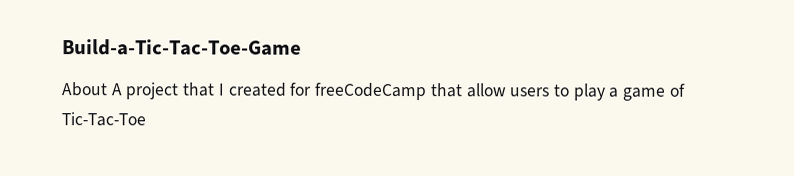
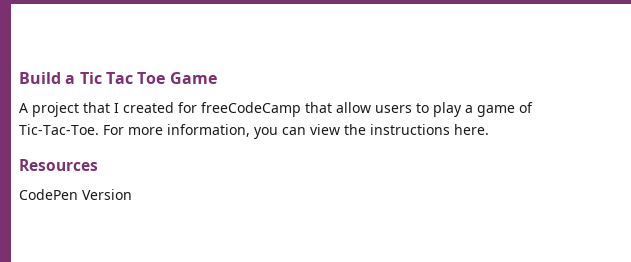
[62,39,302,56] [61,82,108,97] Build-a-Tic-Tac-Toe-Game // About -> [19,72,217,84] Build a Tic Tac Toe Game //
[61,112,146,127] Tic-Tac-Toe -> [19,124,489,139] [19,159,98,171] [19,189,132,200] Tic-Tac-Toe. For more information, you can view the instructions here. // Resources // CodePen Version

